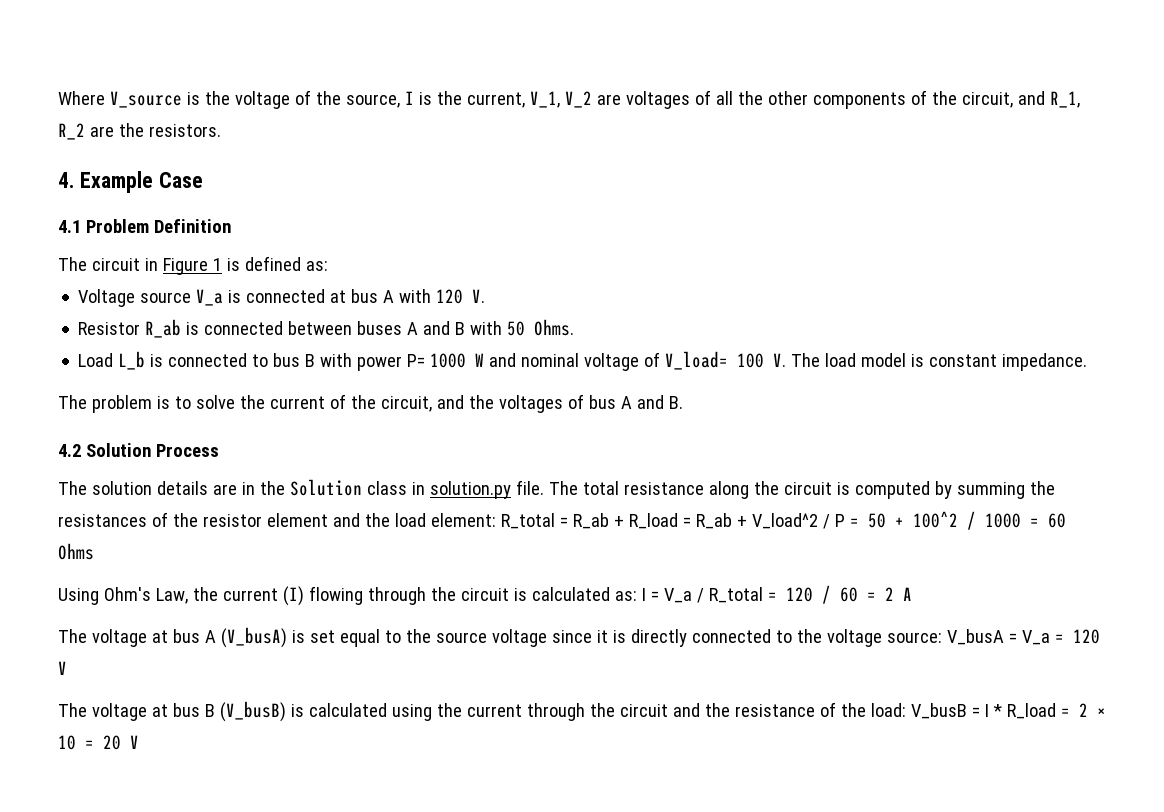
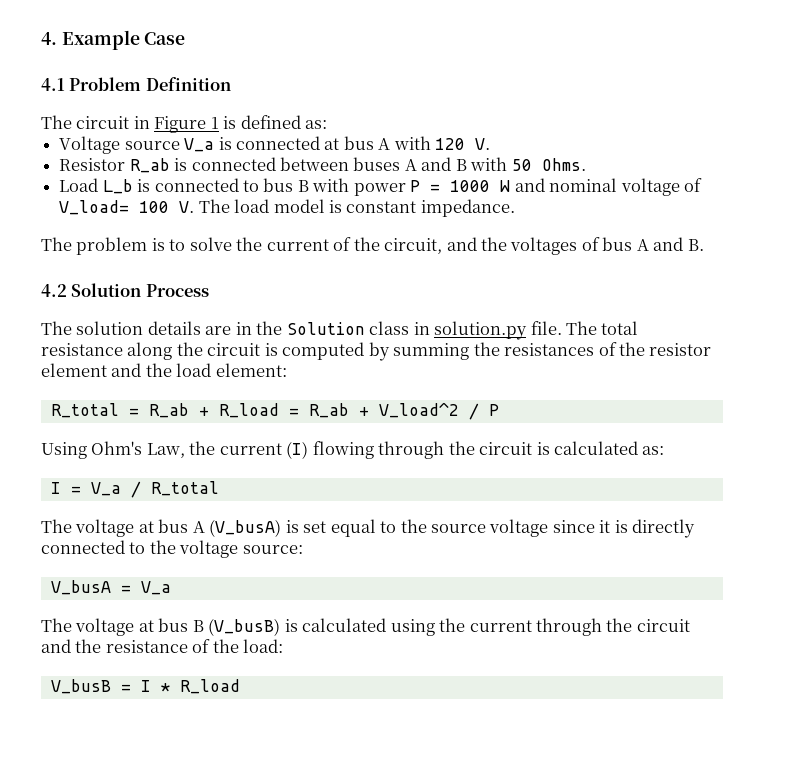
[58,90,1080,109] [58,123,221,140] Where V_source is the voltage of the source, I is the current, V_1, V_2 are voltages of all the other components of the circuit, and R_1, R_2 are the resistors. // -> (41, 38) none
[407,354,426,367] P= -> [410,180,441,192] P =
(496, 520) none -> (287, 370) //
[849,511,1066,530] [58,543,94,560] = 50 + 100^2 / 1000 = 60 Ohms -> (499, 410) none
(637, 596) none -> (665, 450) //
[767,585,912,604] = 120 / 60 = 2 A -> (219, 488) none
(942, 637) none -> (303, 549) //
[1054,629,1100,644] [58,661,67,675] = 120 V -> (171, 588) none
(906, 710) none -> (284, 646) //
[1060,703,1106,717] [58,735,139,750] = 2 × 10 = 20 V -> (240, 686) none

